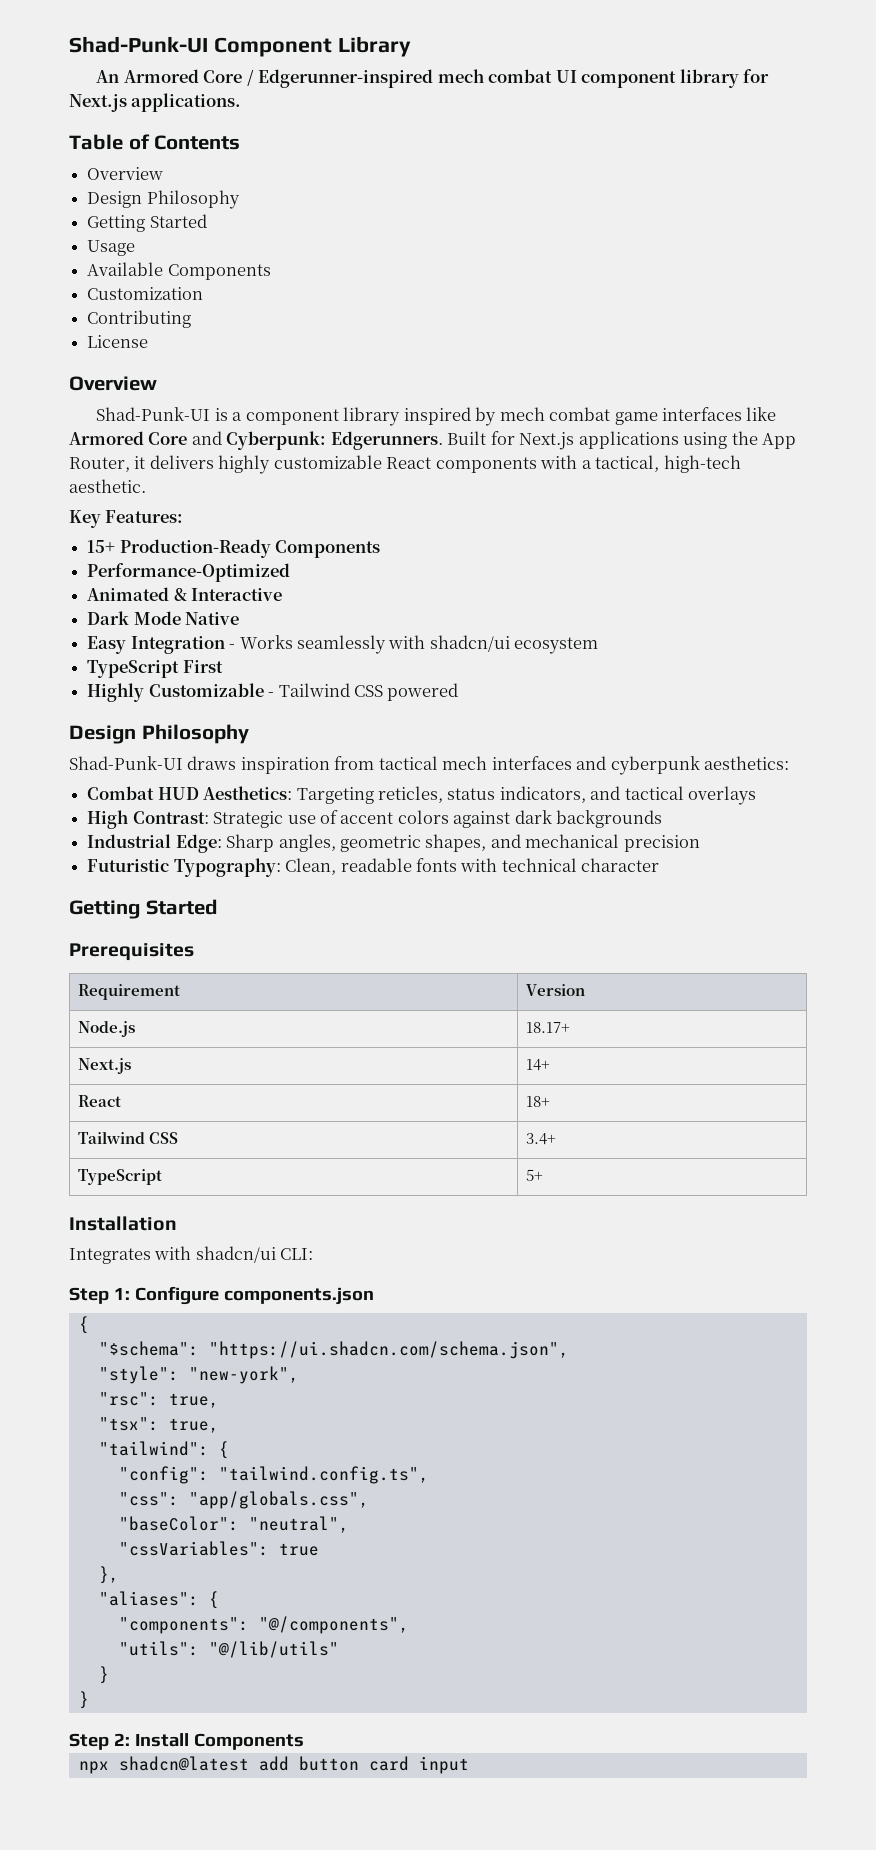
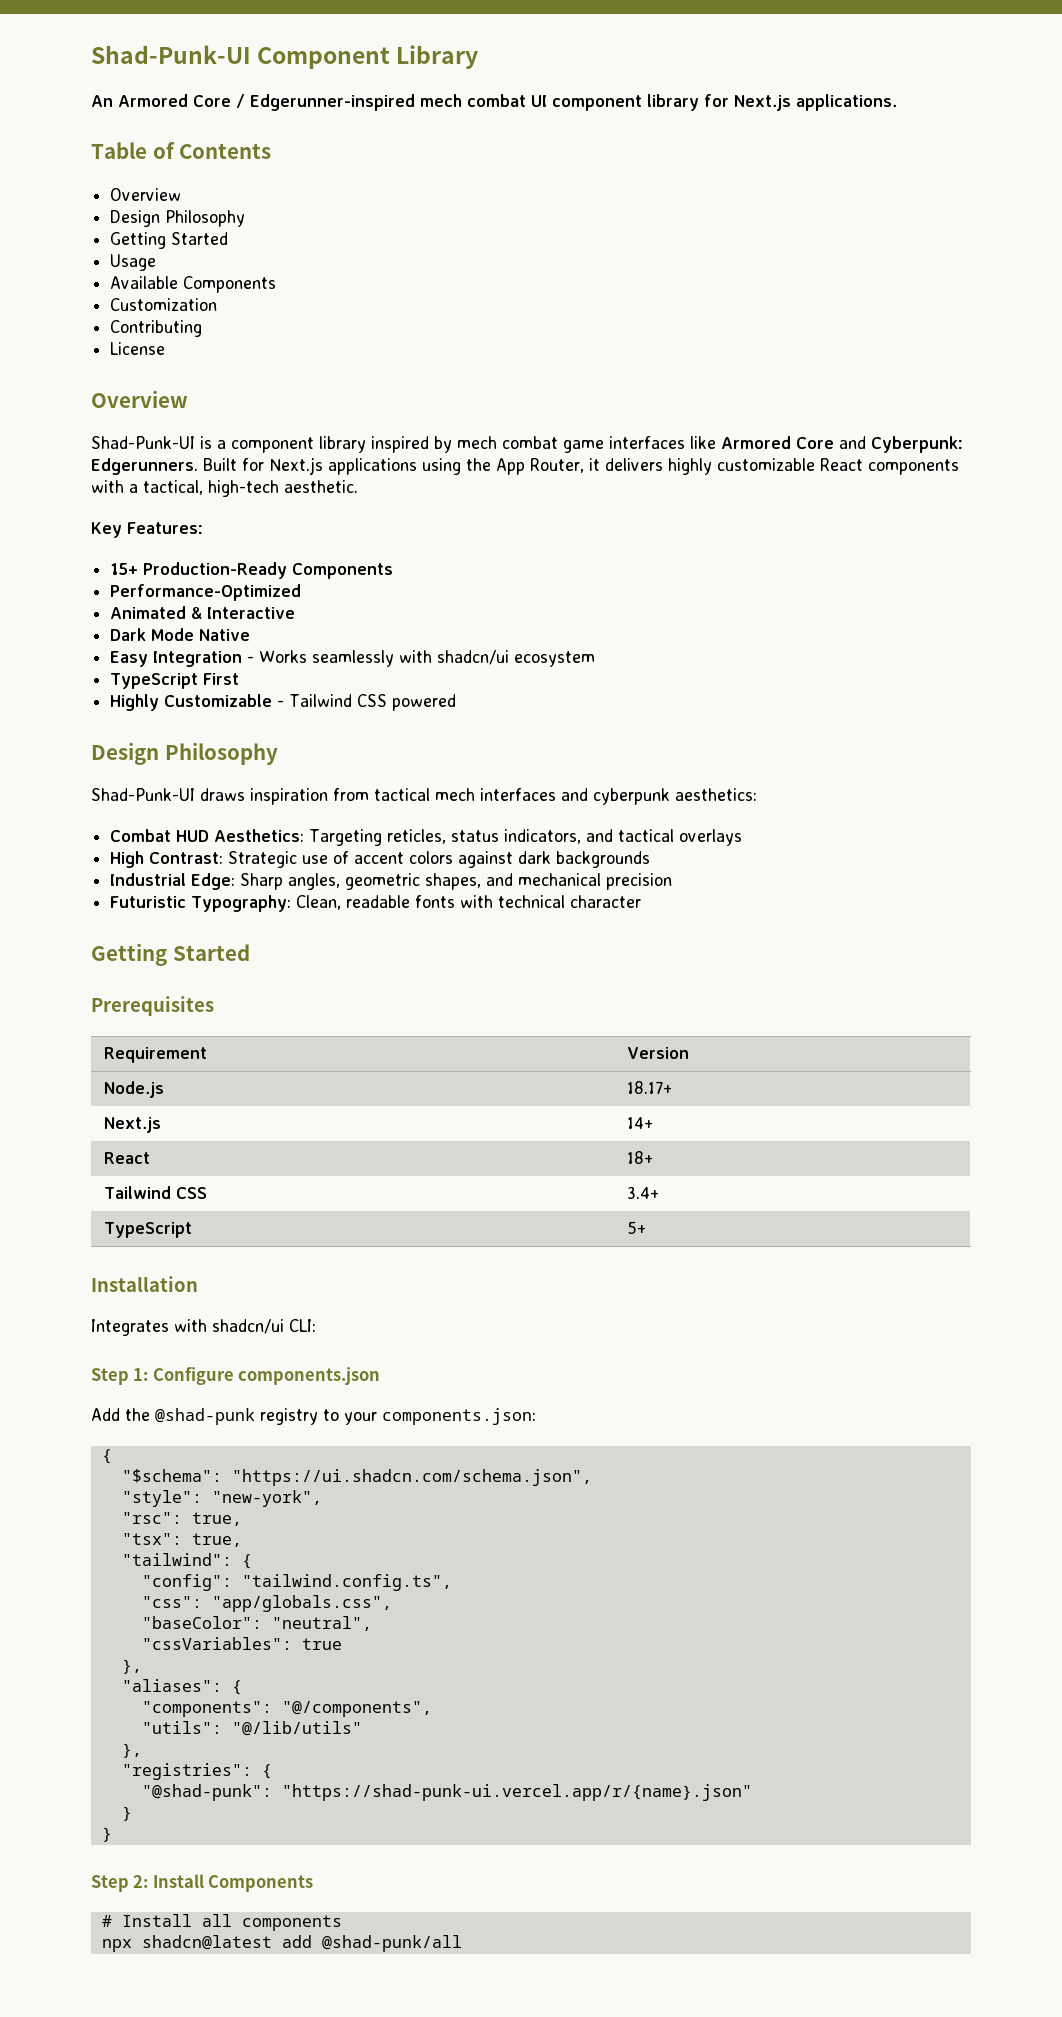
(374, 1296) none -> [91,1408,536,1425] // Add the @shad-punk registry to your components.json:
(339, 1649) none -> [121,1743,142,1758] [121,1763,272,1780] [141,1784,752,1801] // }, // "registries": { // "@shad-punk": "https://shad-punk-ui.vercel.app/r/{name}.json"
(304, 1741) none -> [101,1914,342,1931] // # Install all components
[298,1756,469,1774] button card input -> [321,1935,462,1952] @shad-punk/all

